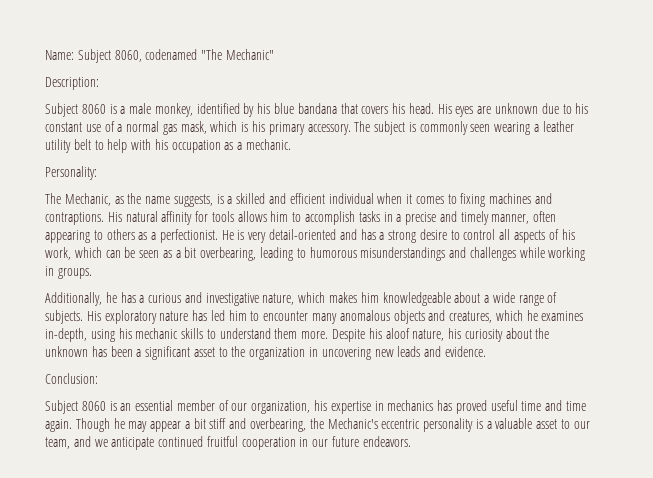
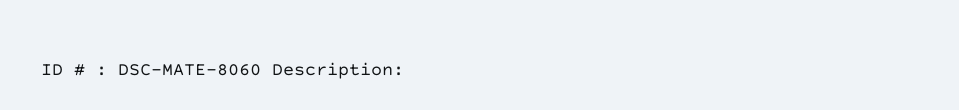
[45,49,274,63] [45,77,99,90] [45,103,589,117] [45,121,574,135] [45,139,292,153] [45,166,97,180] [45,193,553,207] [45,211,557,225] [45,229,575,243] [45,247,586,261] [45,266,92,279] [45,292,558,306] [45,310,584,324] [45,328,550,342] [45,346,486,360] [45,373,98,384] [45,400,587,414] [45,418,590,432] [45,436,411,450] Name: Subject 8060, codenamed "The Mechanic" // Description: // Subject 8060 is a male monkey, identified by his blue bandana that covers his head. His eyes are unknown due to his constant use of a normal gas mask, which is his primary accessory. The subject is commonly seen wearing a leather utility belt to help with his occupation as a mechanic. // Personality: // The Mechanic, as the name suggests, is a skilled and efficient individual when it comes to fixing machines and contraptions. His natural affinity for tools allows him to accomplish tasks in a precise and timely manner, often appearing to others as a perfectionist. He is very detail-oriented and has a strong desire to control all aspects of his work, which can be seen as a bit overbearing, leading to humorous misunderstandings and challenges while working in groups. // Additionally, he has a curious and investigative nature, which makes him knowledgeable about a wide range of subjects. His exploratory nature has led him to encounter many anomalous objects and creatures, which he examines in-depth, using his mechanic skills to understand them more. Despite his aloof nature, his curiosity about the unknown has been a significant asset to the organization in uncovering new leads and evidence. // Conclusion: // Subject 8060 is an essential member of our organization, his expertise in mechanics has proved useful time and time again. Though he may appear a bit stiff and overbearing, the Mechanic's eccentric personality is a valuable asset to our team, and we anticipate continued fruitful cooperation in our future endeavors. -> [41,62,404,79] ID # : DSC-MATE-8060 Description:

